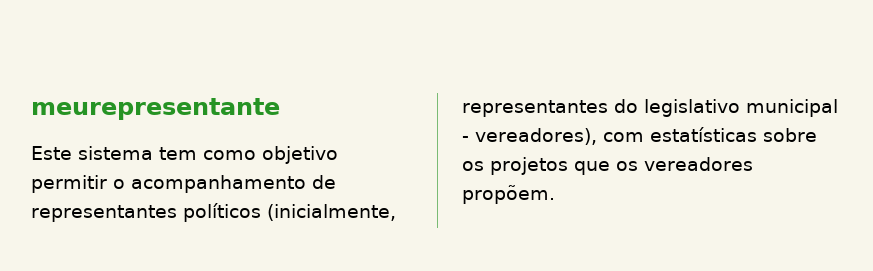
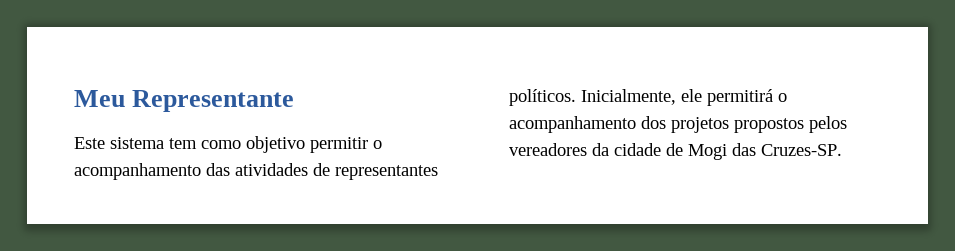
[31,98,280,120] meurepresentante -> [74,90,295,112] Meu Representante
[312,175,336,189] [31,203,396,222] [462,99,838,117] [462,127,817,145] [462,157,753,175] [462,185,555,204] de representantes políticos (inicialmente, representantes do legislativo municipal - vereadores), com estatísticas sobre os projetos que os vereadores propõem. -> [206,163,438,180] [509,89,787,106] [509,116,847,133] [509,143,842,160] das atividades de representantes políticos. Inicialmente, ele permitirá o acompanhamento dos projetos propostos pelos vereadores da cidade de Mogi das Cruzes-SP.

